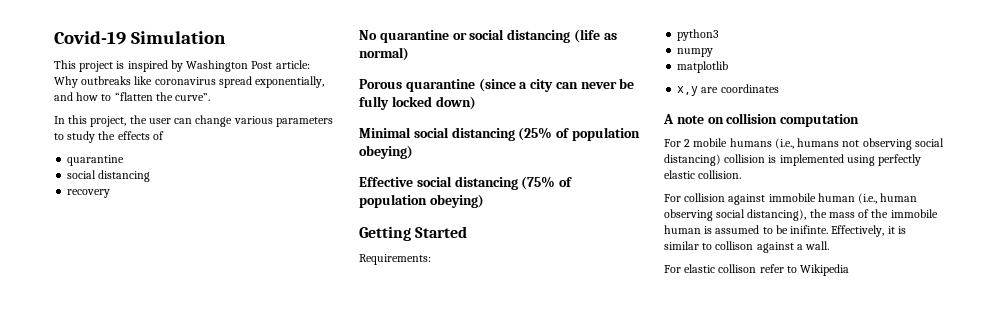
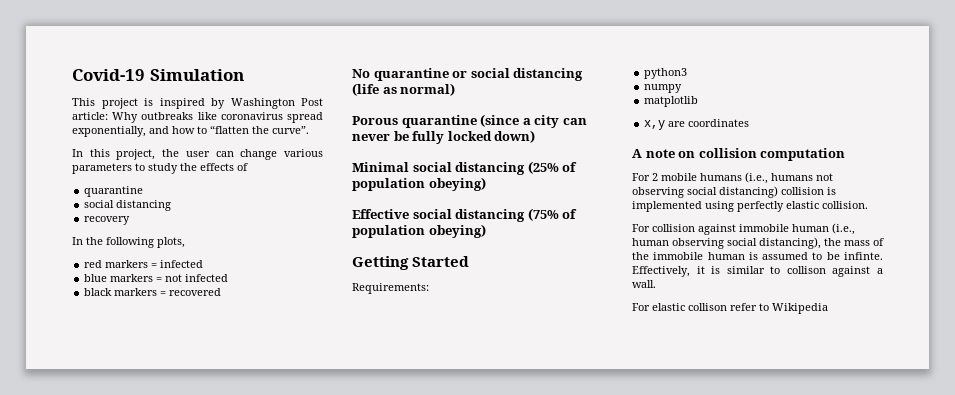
(111, 193) none -> [72,237,185,248] [84,260,204,268] [84,274,229,282] [84,288,222,296] // In the following plots, // red markers = infected // blue markers = not infected // black markers = recovered
[790,225,829,234] inifinte. -> [844,252,883,260] infinte.

